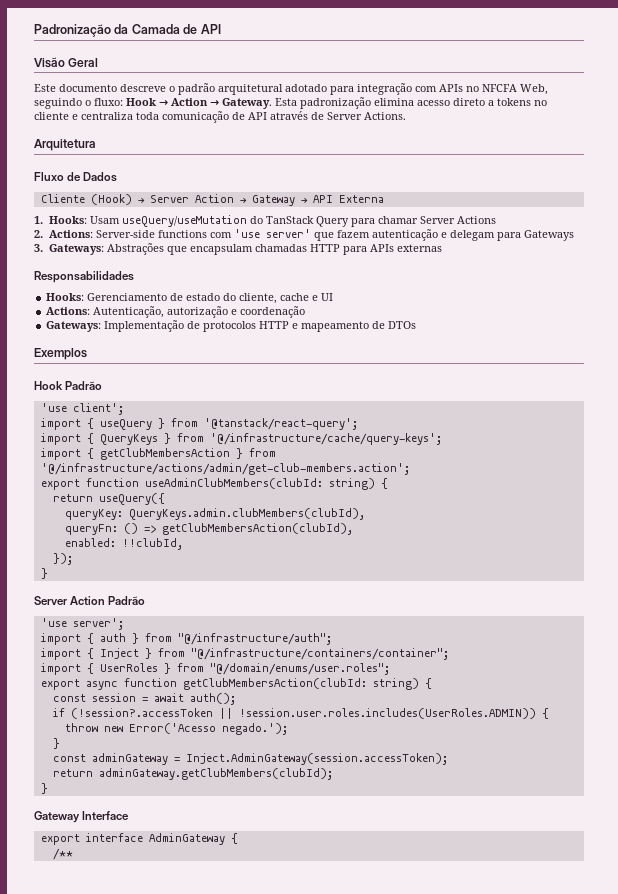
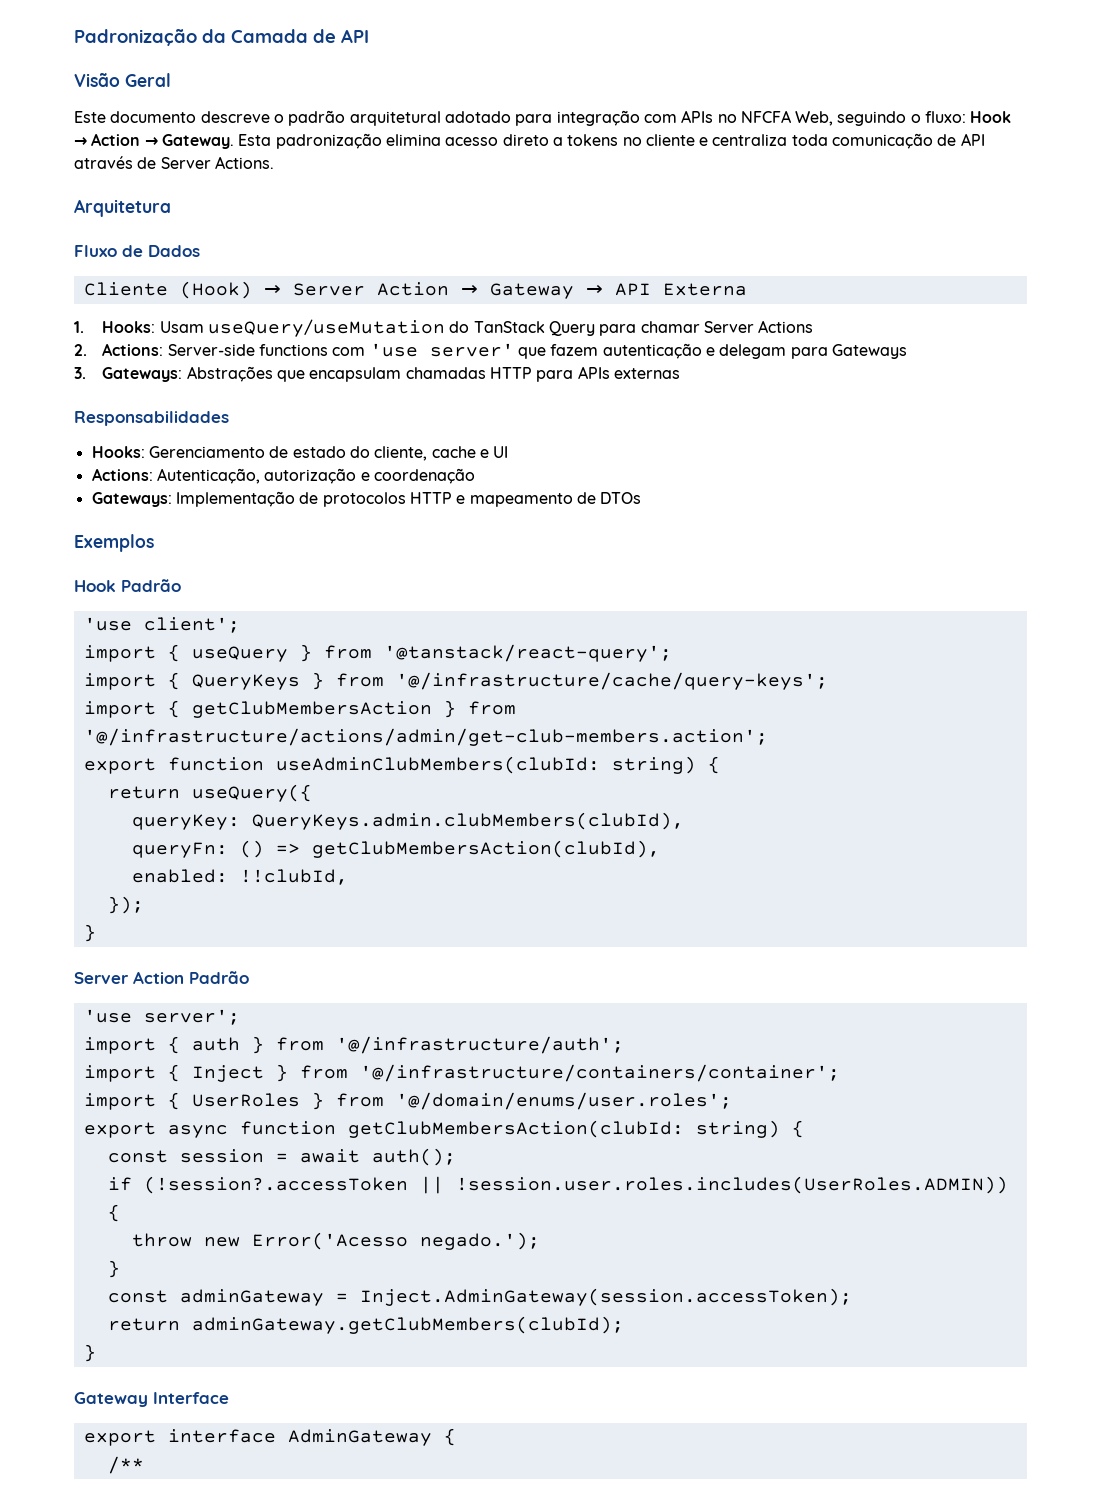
[177,633,332,645] "@/infrastructure/auth"; -> [335,1036,624,1054] '@/infrastructure/auth';
[190,648,449,660] "@/infrastructure/containers/container"; -> [359,1064,840,1082] '@/infrastructure/containers/container';
[209,663,390,675] "@/domain/enums/user.roles"; -> [395,1092,732,1110] '@/domain/enums/user.roles';

